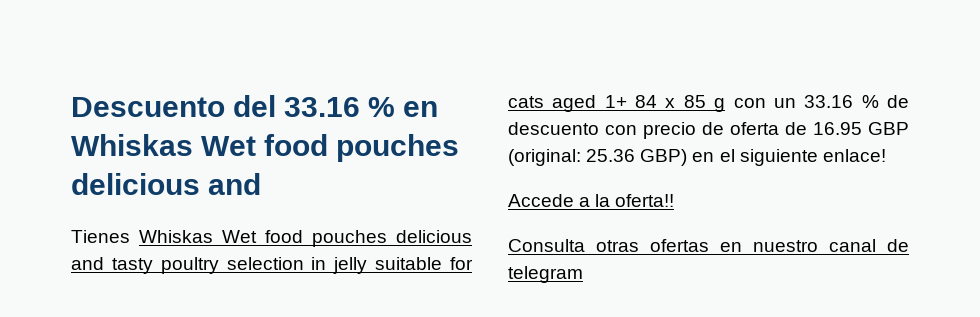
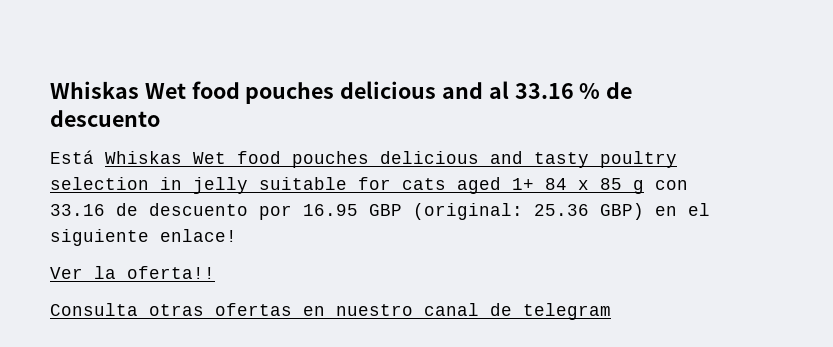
[71,95,439,117] [71,134,460,162] [71,173,262,195] [71,230,130,243] Descuento del 33.16 % en Whiskas Wet food pouches delicious and // Tienes -> [50,81,633,104] [50,110,160,127] [50,150,94,164] Whiskas Wet food pouches delicious and al 33.16 % de descuento // Está
[773,95,909,108] [508,122,807,139] un 33.16 % de descuento con precio de oferta de -> [50,203,292,220] 33.16 de descuento por
[508,194,591,207] Accede a -> [50,267,83,279] Ver

